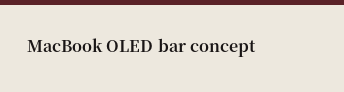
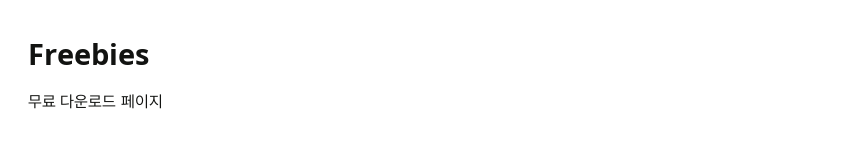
[27,38,256,57] MacBook OLED bar concept -> [28,43,149,65] [28,94,163,109] Freebies // 무료 다운로드 페이지

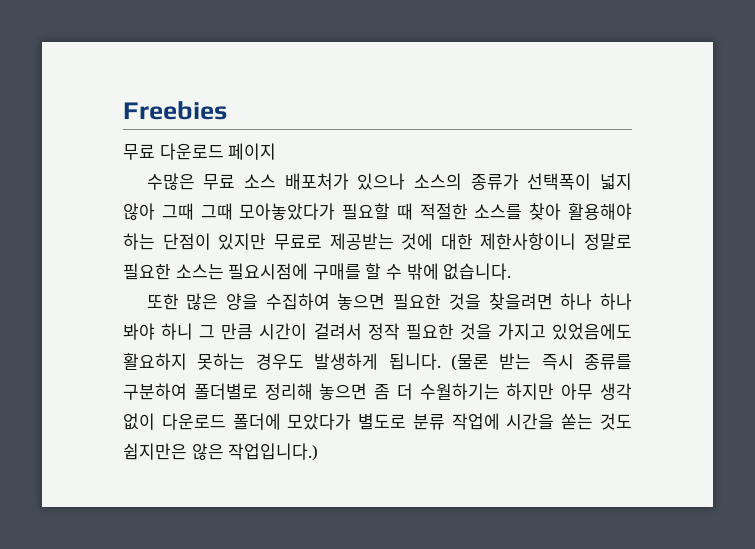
(163, 101) none -> [146,173,632,190] [123,203,632,220] [123,233,632,250] [123,263,512,280] [146,293,632,310] [123,323,632,340] [123,353,632,371] [123,383,632,400] [123,413,632,430] [123,443,319,461] // 수많은 무료 소스 배포처가 있으나 소스의 종류가 선택폭이 넓지 않아 그때 그때 모아놓았다가 필요할 때 적절한 소스를 찾아 활용해야 하는 단점이 있지만 무료로 제공받는 것에 대한 제한사항이니 정말로 필요한 소스는 필요시점에 구매를 할 수 밖에 없습니다. // 또한 많은 양을 수집하여 놓으면 필요한 것을 찾을려면 하나 하나 봐야 하니 그 만큼 시간이 걸려서 정작 필요한 것을 가지고 있었음에도 활요하지 못하는 경우도 발생하게 됩니다. (물론 받는 즉시 종류를 구분하여 폴더별로 정리해 놓으면 좀 더 수월하기는 하지만 아무 생각 없이 다운로드 폴더에 모았다가 별도로 분류 작업에 시간을 쏟는 것도 쉽지만은 않은 작업입니다.)

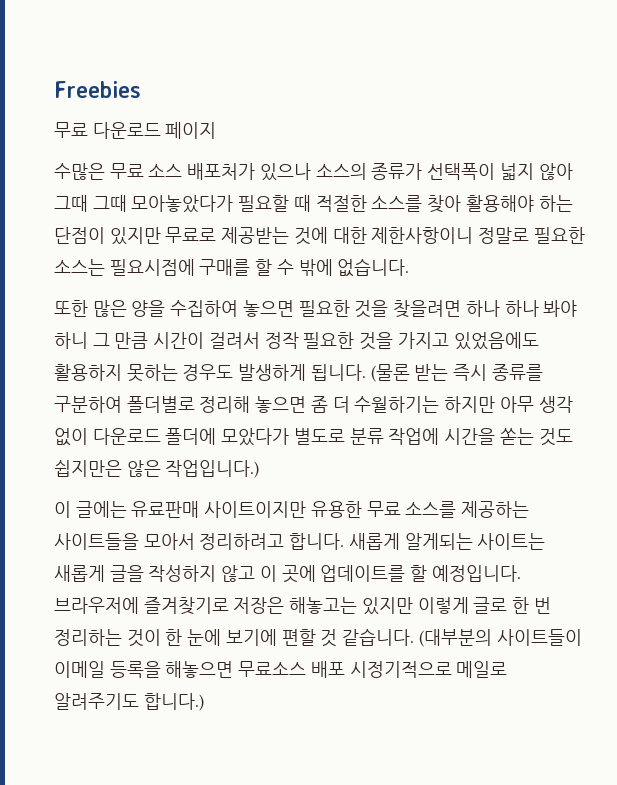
[123,353,187,370] 활요하지 -> [54,364,122,381] 활용하지
(319, 452) none -> [54,501,530,518] [54,533,546,550] [54,565,521,583] [54,597,551,615] [54,628,582,647] [54,661,508,678] [54,693,204,711] // 이 글에는 유료판매 사이트이지만 유용한 무료 소스를 제공하는 사이트들을 모아서 정리하려고 합니다. 새롭게 알게되는 사이트는 새롭게 글을 작성하지 않고 이 곳에 업데이트를 할 예정입니다. 브라우저에 즐겨찾기로 저장은 해놓고는 있지만 이렇게 글로 한 번 정리하는 것이 한 눈에 보기에 편할 것 같습니다. (대부분의 사이트들이 이메일 등록을 해놓으면 무료소스 배포 시정기적으로 메일로 알려주기도 합니다.)

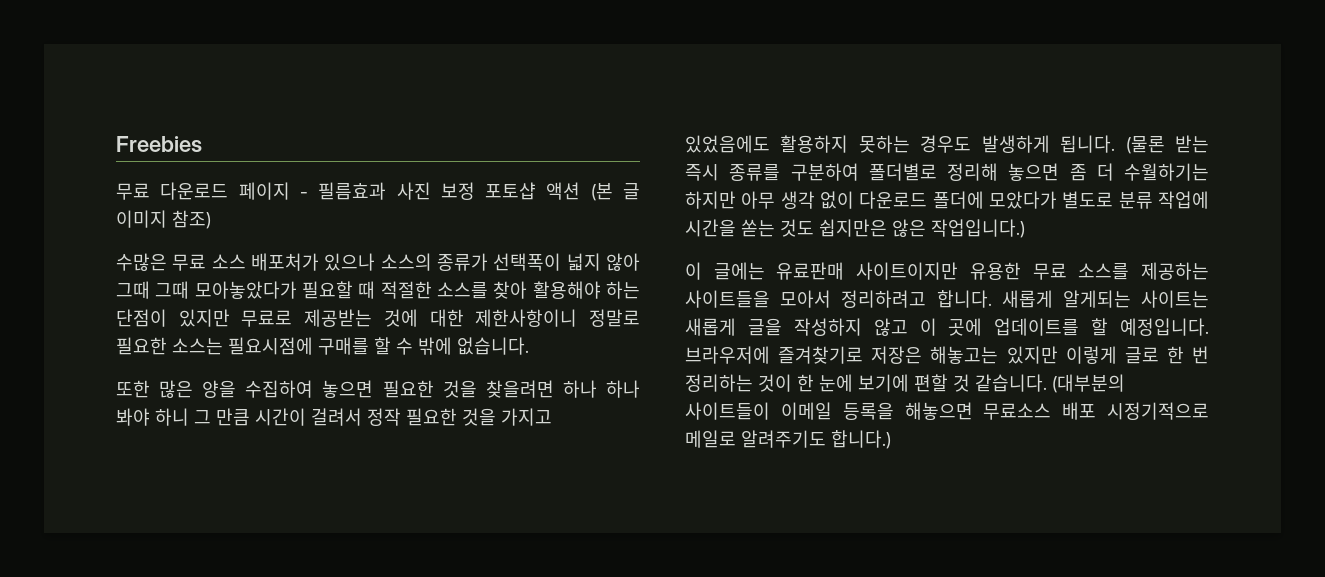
(217, 130) none -> [299,182,641,201] [116,210,211,229] - 필름효과 사진 보정 포토샵 액션 (본 글 이미지 참조)

